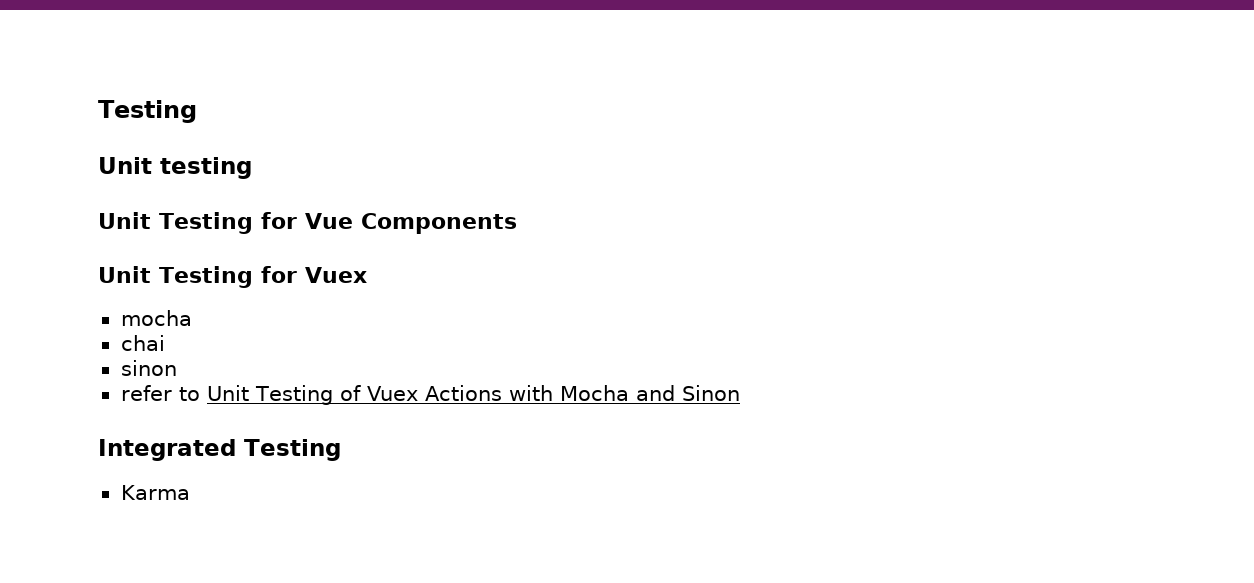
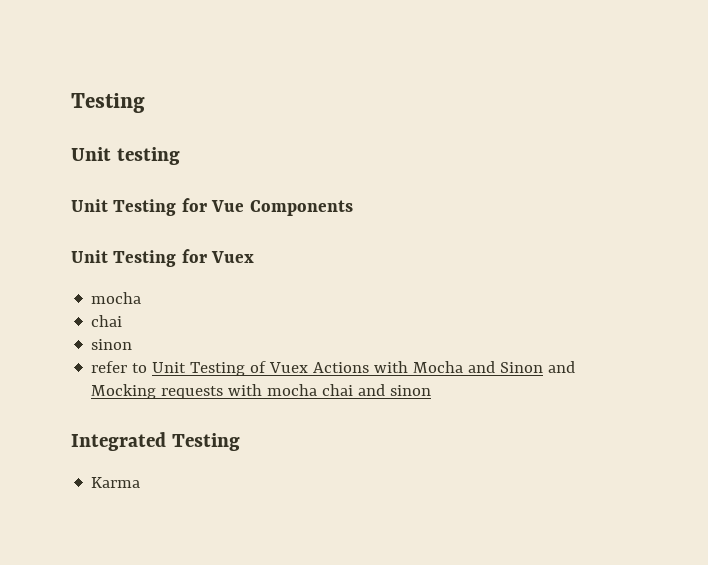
(741, 393) none -> [548,361,576,373] [91,384,432,399] and Mocking requests with mocha chai and sinon

